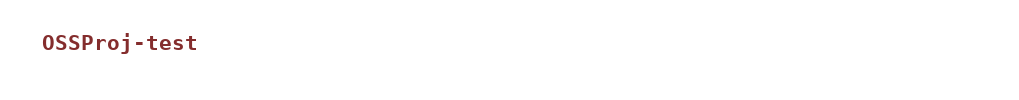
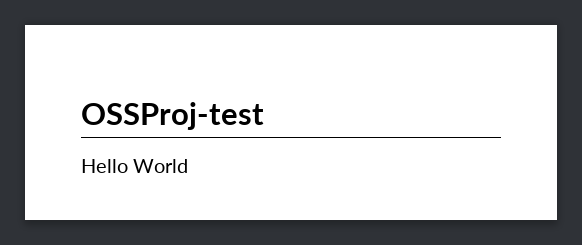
(198, 43) none -> [81,159,189,173] // Hello World

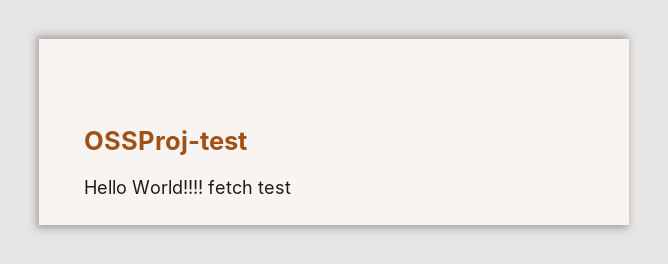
[133,159,189,173] World -> [132,180,291,194] World!!!! fetch test

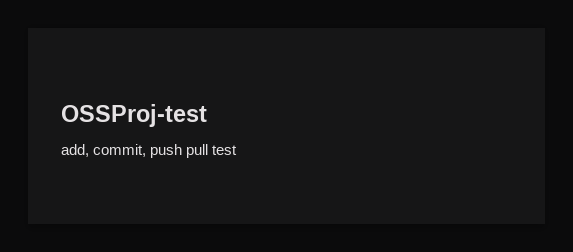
[84,180,253,194] Hello World!!!! fetch -> [61,144,209,158] add, commit, push pull

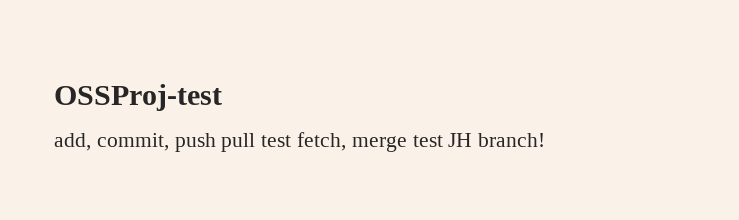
(238, 150) none -> [297,132,546,152] fetch, merge test JH branch!

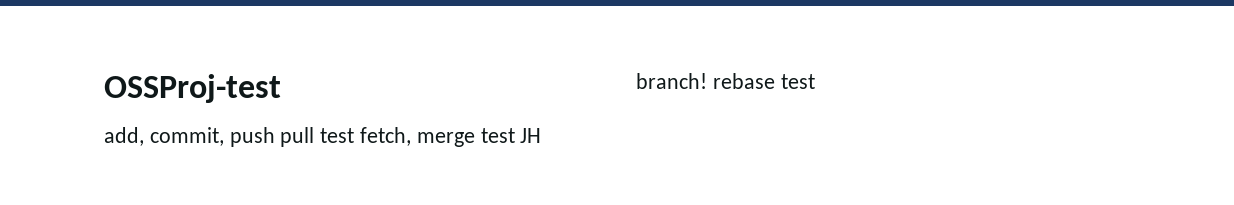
(546, 140) none -> [712,73,815,89] rebase test

